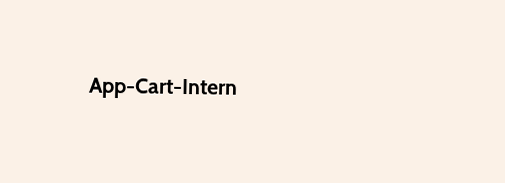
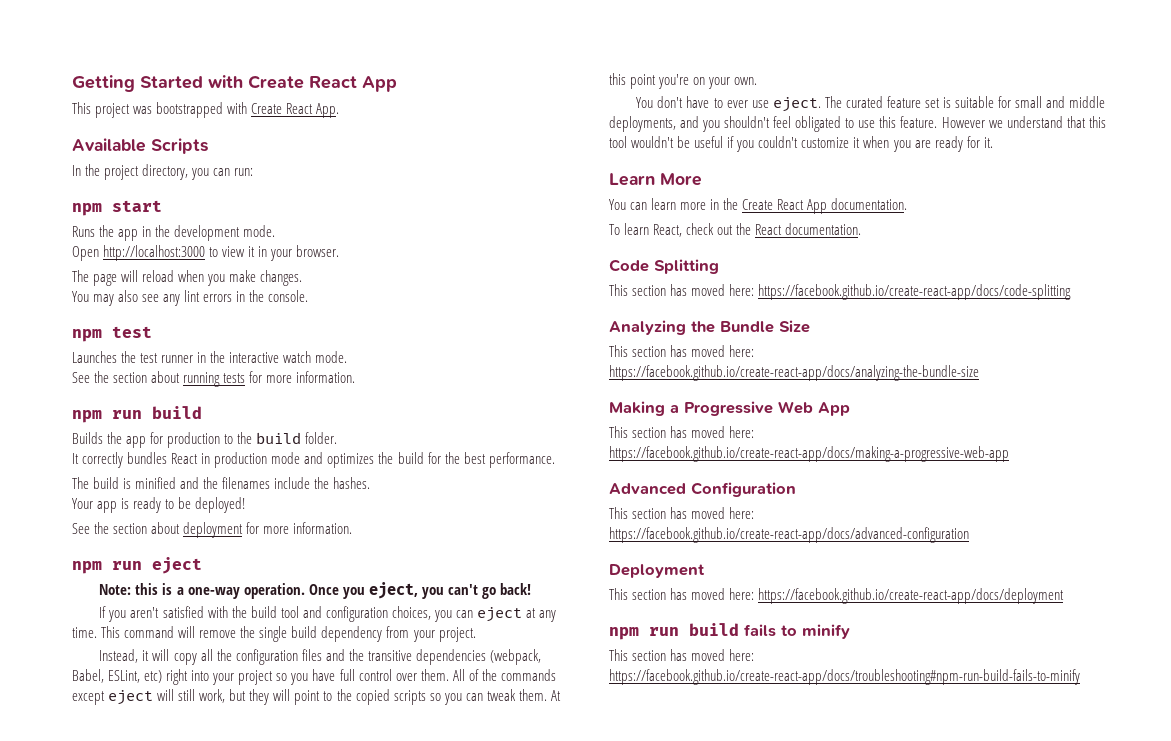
[88,77,238,100] App-Cart-Intern -> [72,75,397,92] [72,102,340,118] [72,138,208,154] [72,164,254,180] [72,200,162,216] [72,225,276,241] [72,245,340,261] [72,270,303,286] [72,290,309,306] [72,326,152,342] [72,351,348,363] [72,371,356,387] [72,406,202,423] [72,432,338,448] [72,452,555,468] [72,477,371,489] [72,497,246,513] [72,522,353,538] [72,557,202,574] [99,582,531,599] [99,606,557,622] [72,626,476,642] [99,649,541,665] [72,669,556,685] [72,689,561,705] [609,73,758,89] [636,96,1106,112] [609,116,1106,132] [609,136,993,152] [609,173,702,186] [609,198,908,214] [609,223,862,237] [609,259,719,274] [609,284,1072,300] [609,320,810,335] [609,345,755,357] [609,365,979,381] [609,401,850,416] [609,426,755,438] [609,446,1009,462] [609,482,796,497] [609,507,755,519] [609,527,969,543] [609,564,705,578] [609,588,1065,604] [609,623,850,640] [609,649,755,661] [609,669,1080,685] Getting Started with Create React App // This project was bootstrapped with Create React App. // Available Scripts // In the project directory, you can run: // npm start // Runs the app in the development mode. // Open http://localhost:3000 to view it in your browser. // The page will reload when you make changes. // You may also see any lint errors in the console. // npm test // Launches the test runner in the interactive watch mode. // See the section about running tests for more information. // npm run build // Builds the app for production to the build folder. // It correctly bundles React in production mode and optimizes the build for the best performance. // The build is minified and the filenames include the hashes. // Your app is ready to be deployed! // See the section about deployment for more information. // npm run eject // Note: this is a one-way operation. Once you eject, you can't go back! // If you aren't satisfied with the build tool and configuration choices, you can eject at any time. This command will remove the single build dependency from your project. // Instead, it will copy all the configuration files and the transitive dependencies (webpack, Babel, ESLint, etc) right into your project so you have full control over them. All of the commands except eject will still work, but they will point to the copied scripts so you can tweak them. At this point you're on your own. // You don't have to ever use eject. The curated feature set is suitable for small and middle deployments, and you shouldn't feel obligated to use this feature. However we understand that this tool wouldn't be useful if you couldn't customize it when you are ready for it. // Learn More // You can learn more in the Create React App documentation. // To learn React, check out the React documentation. // Code Splitting // This section has moved here: https://facebook.github.io/create-react-app/docs/code-splitting // Analyzing the Bundle Size // This section has moved here: https://facebook.github.io/create-react-app/docs/analyzing-the-bundle-size // Making a Progressive Web App // This section has moved here: https://facebook.github.io/create-react-app/docs/making-a-progressive-web-app // Advanced Configuration // This section has moved here: https://facebook.github.io/create-react-app/docs/advanced-configuration // Deployment // This section has moved here: https://facebook.github.io/create-react-app/docs/deployment // npm run build fails to minify // This section has moved here: https://facebook.github.io/create-react-app/docs/troubleshooting#npm-run-build-fails-to-minify

